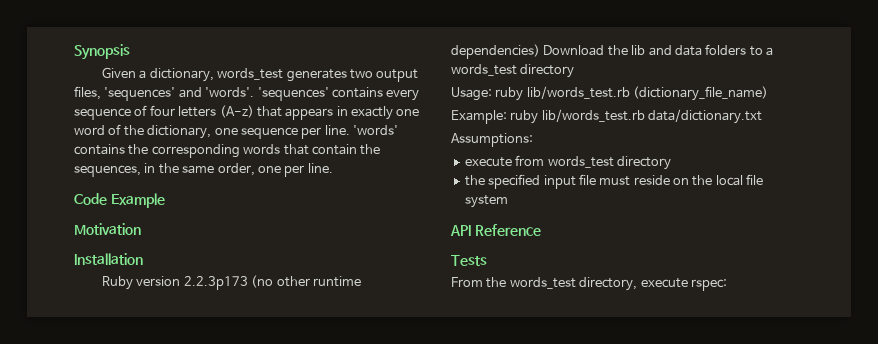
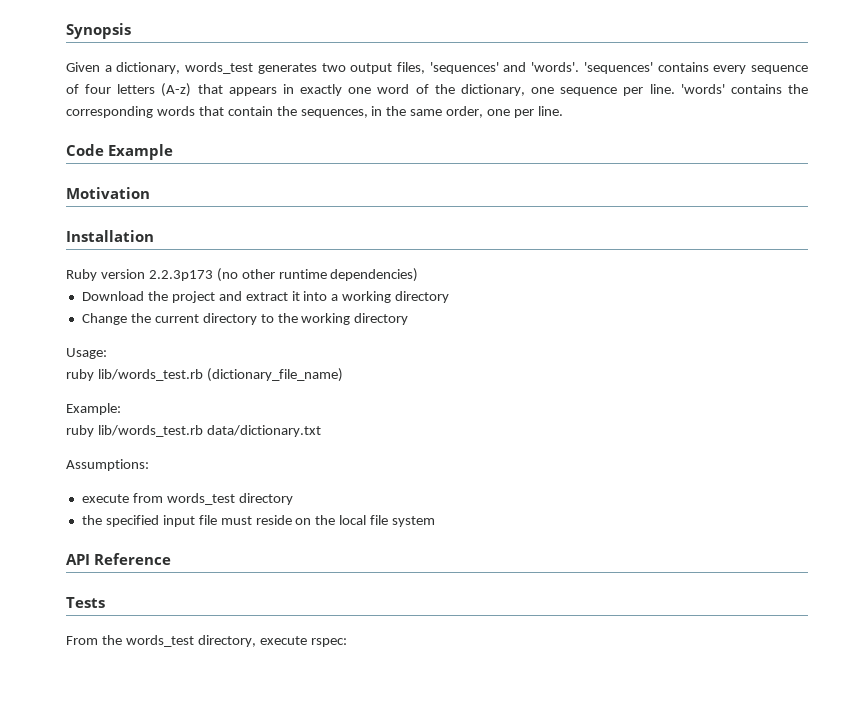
(540, 51) none -> (419, 275) //
[631,44,773,56] [451,64,517,76] lib and data folders to a words_test -> [171,291,450,303] [81,313,351,325] project and extract it into a working directory // Change the current directory to the working
(492, 94) none -> (107, 353) //
(507, 117) none -> (121, 409) //

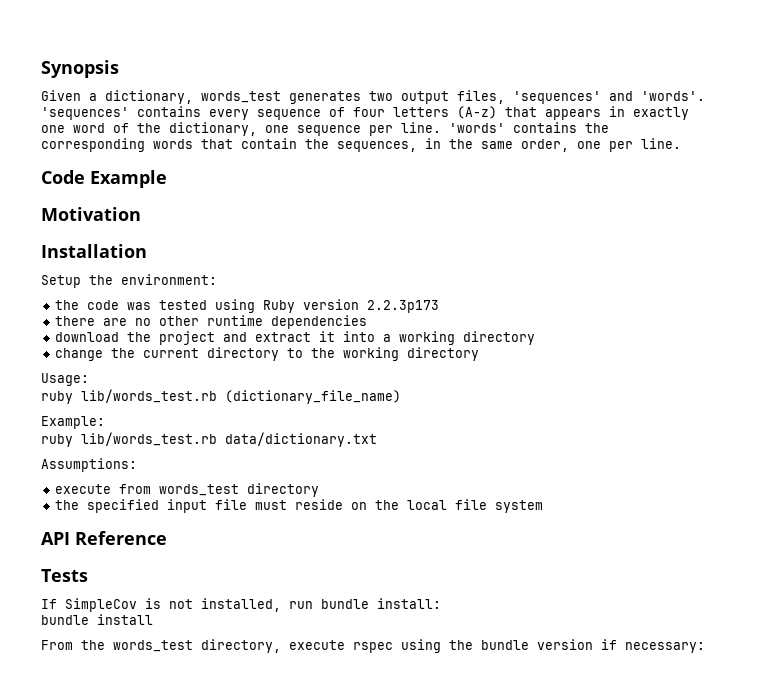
[66,268,419,282] [81,291,144,301] Ruby version 2.2.3p173 (no other runtime dependencies) // Download -> [41,274,217,288] [54,299,439,313] [54,315,367,329] [54,332,119,342] Setup the environment: // the code was tested using Ruby version 2.2.3p173 // there are no other runtime dependencies // download
[81,313,127,325] Change -> [54,348,103,361] change
(105, 602) none -> [41,598,441,612] [41,614,153,625] // If SimpleCov is not installed, run bundle install: // bundle install
[310,638,347,647] rspec: -> [353,639,705,653] rspec using the bundle version if necessary:

